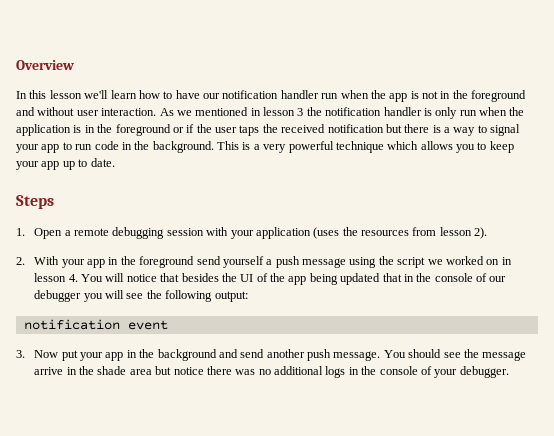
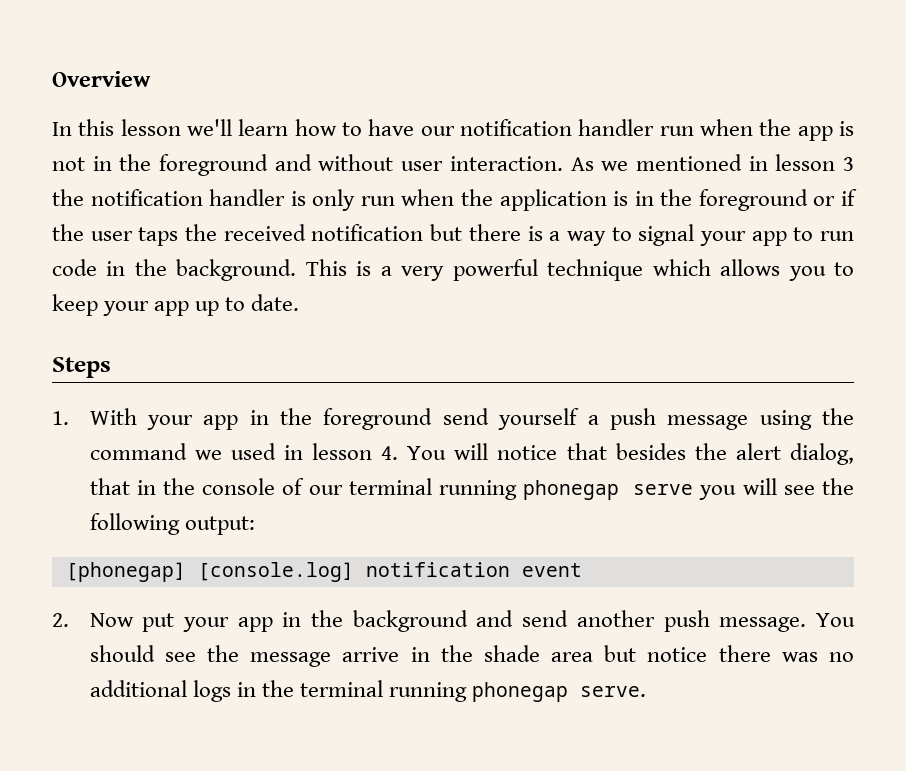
[34,227,488,239] [16,257,25,265] Open a remote debugging session with your application (uses the resources from lesson 2). // 2. -> (69, 418) none
[397,256,500,268] script we worked on -> [89,443,276,460] command we used
[240,273,381,285] UI of the app being updated -> [735,443,854,465] alert dialog,
[34,290,82,302] debugger -> [348,478,694,500] terminal running phonegap serve
(248, 296) none -> [65,562,354,582] [phonegap] [console.log]
[16,350,25,358] 3. -> [52,613,69,627] 2.
[379,366,509,378] console of your debugger. -> [299,680,647,702] terminal running phonegap serve.

